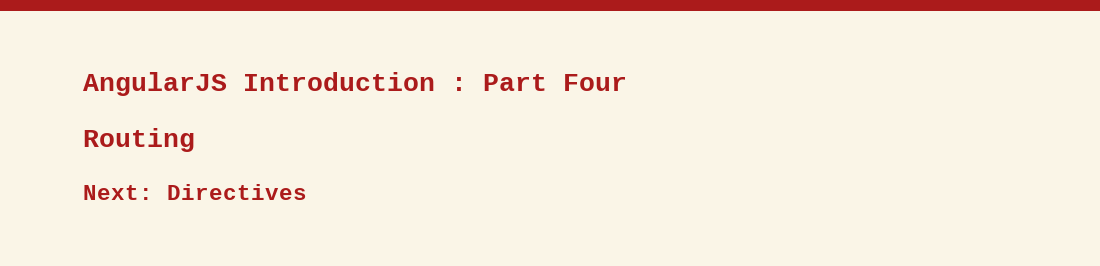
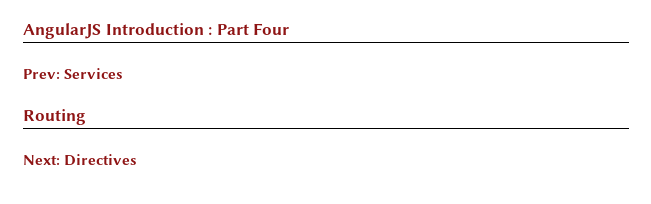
(627, 82) none -> [23,68,124,79] // Prev: Services

